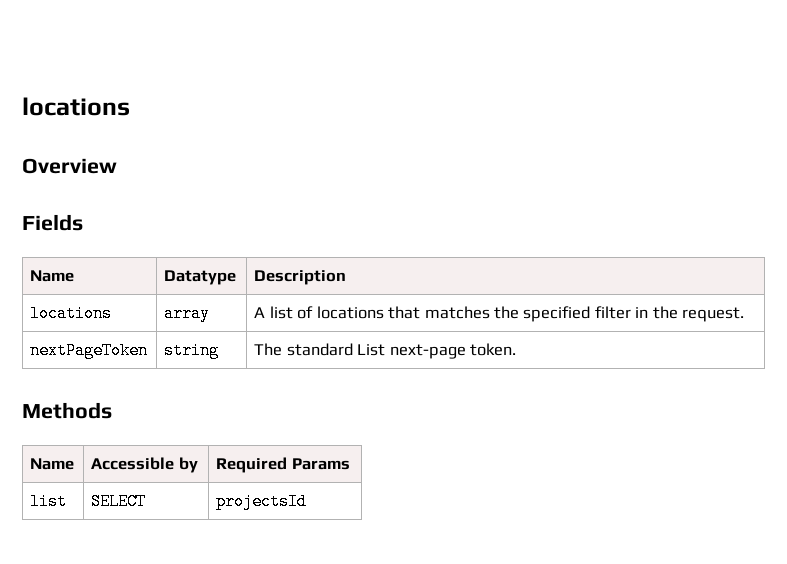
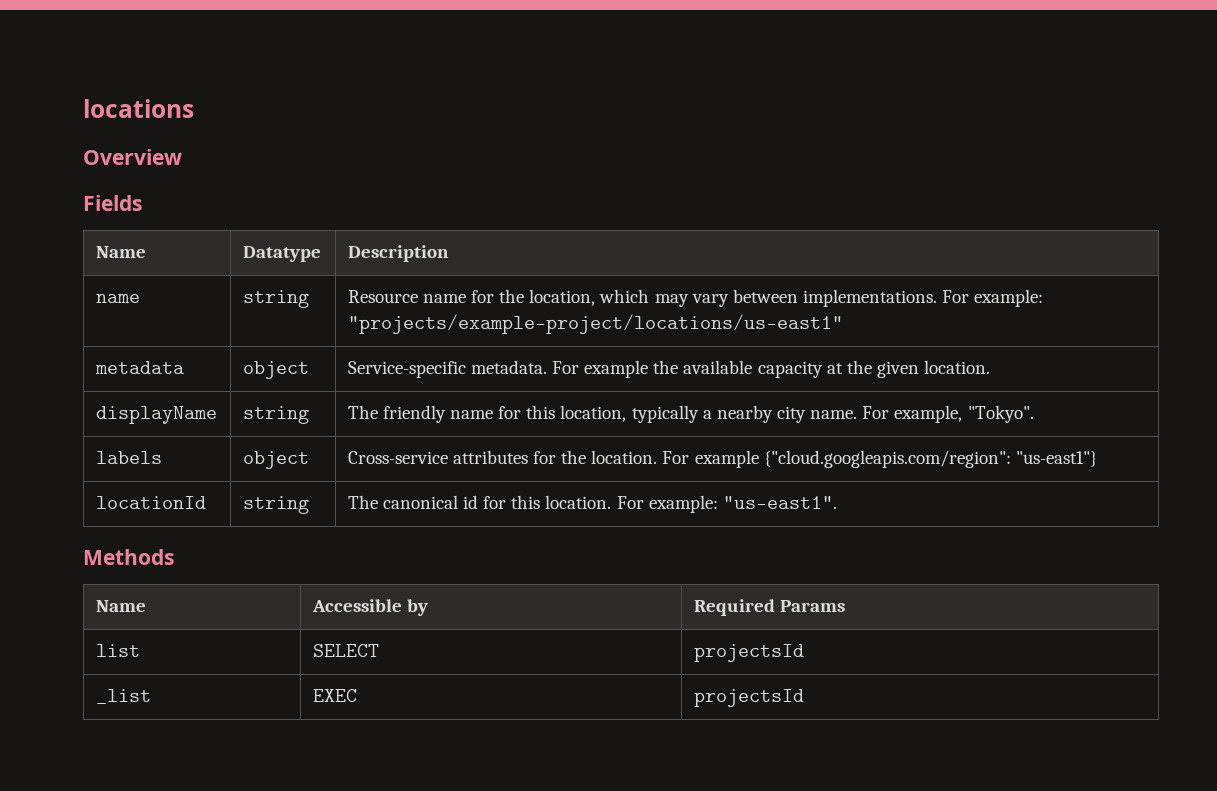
[30,305,113,322] [164,305,211,322] [254,306,745,322] [30,342,149,359] [164,342,220,359] [254,343,517,359] locations | array | A list of locations that matches the specified filter in the request. // nextPageToken | string | The standard List next-page token. -> [95,294,140,303] [242,290,309,308] [347,289,1044,307] [347,314,843,334] [94,361,184,374] [242,361,309,379] [347,360,991,378] [95,406,217,424] [242,406,309,424] [347,405,1034,423] [95,451,162,464] [242,451,309,469] [347,450,1097,468] [95,496,206,509] [242,496,309,514] [347,495,837,513] name | string | Resource name for the location, which may vary between implementations. For example: "projects/example-project/locations/us-east1" // metadata | object | Service-specific metadata. For example the available capacity at the given location. // displayName | string | The friendly name for this location, typically a nearby city name. For example, "Tokyo". // labels | object | Cross-service attributes for the location. For example {"cloud.googleapis.com/region": "us-east1"} // locationId | string | The canonical id for this location. For example: "us-east1".
(308, 501) none -> [95,689,151,704] [312,689,357,702] [693,689,804,707] // _list | EXEC | projectsId

